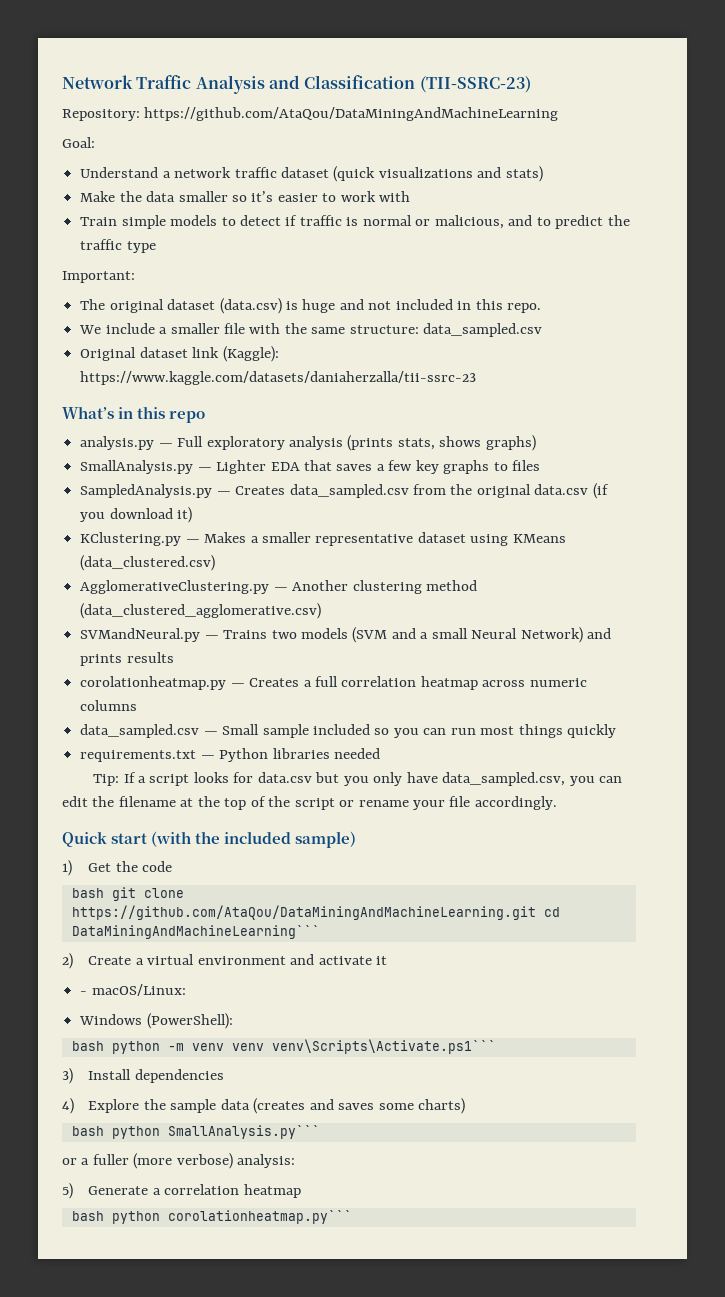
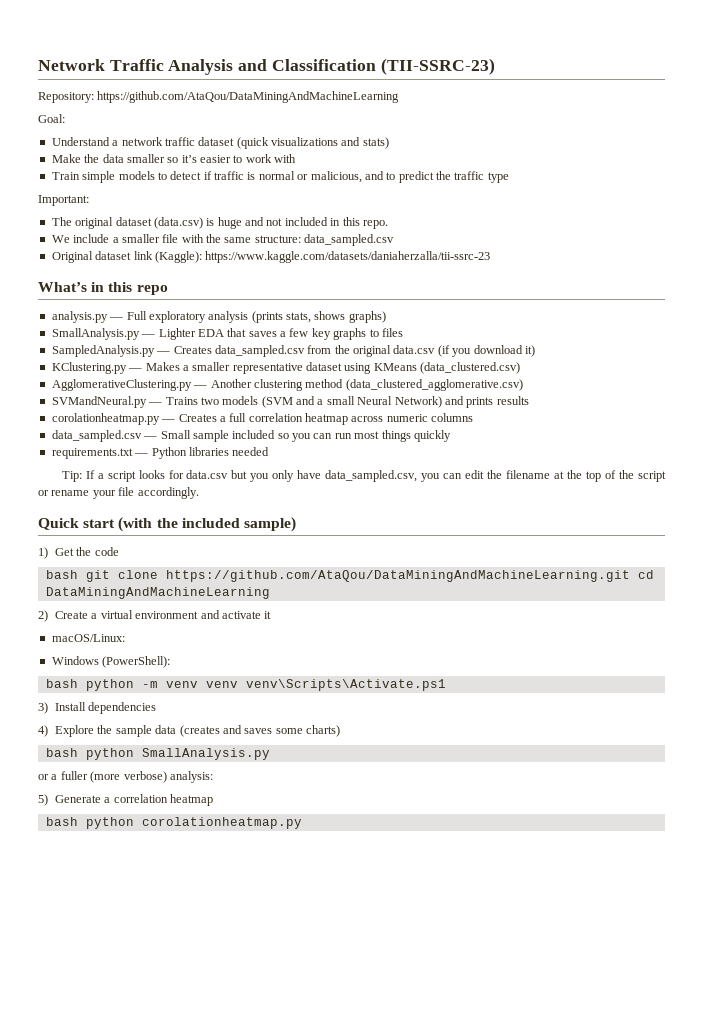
[71,925,320,939] DataMiningAndMachineLearning``` -> [45,587,270,599] DataMiningAndMachineLearning
[80,991,88,995] - -> (272, 615) none
[271,1039,496,1054] venv\Scripts\Activate.ps1``` -> [245,679,446,691] venv\Scripts\Activate.ps1
[167,1125,320,1139] SmallAnalysis.py``` -> [141,748,270,760] SmallAnalysis.py
[167,1210,352,1224] corolationheatmap.py``` -> [141,817,302,829] corolationheatmap.py

